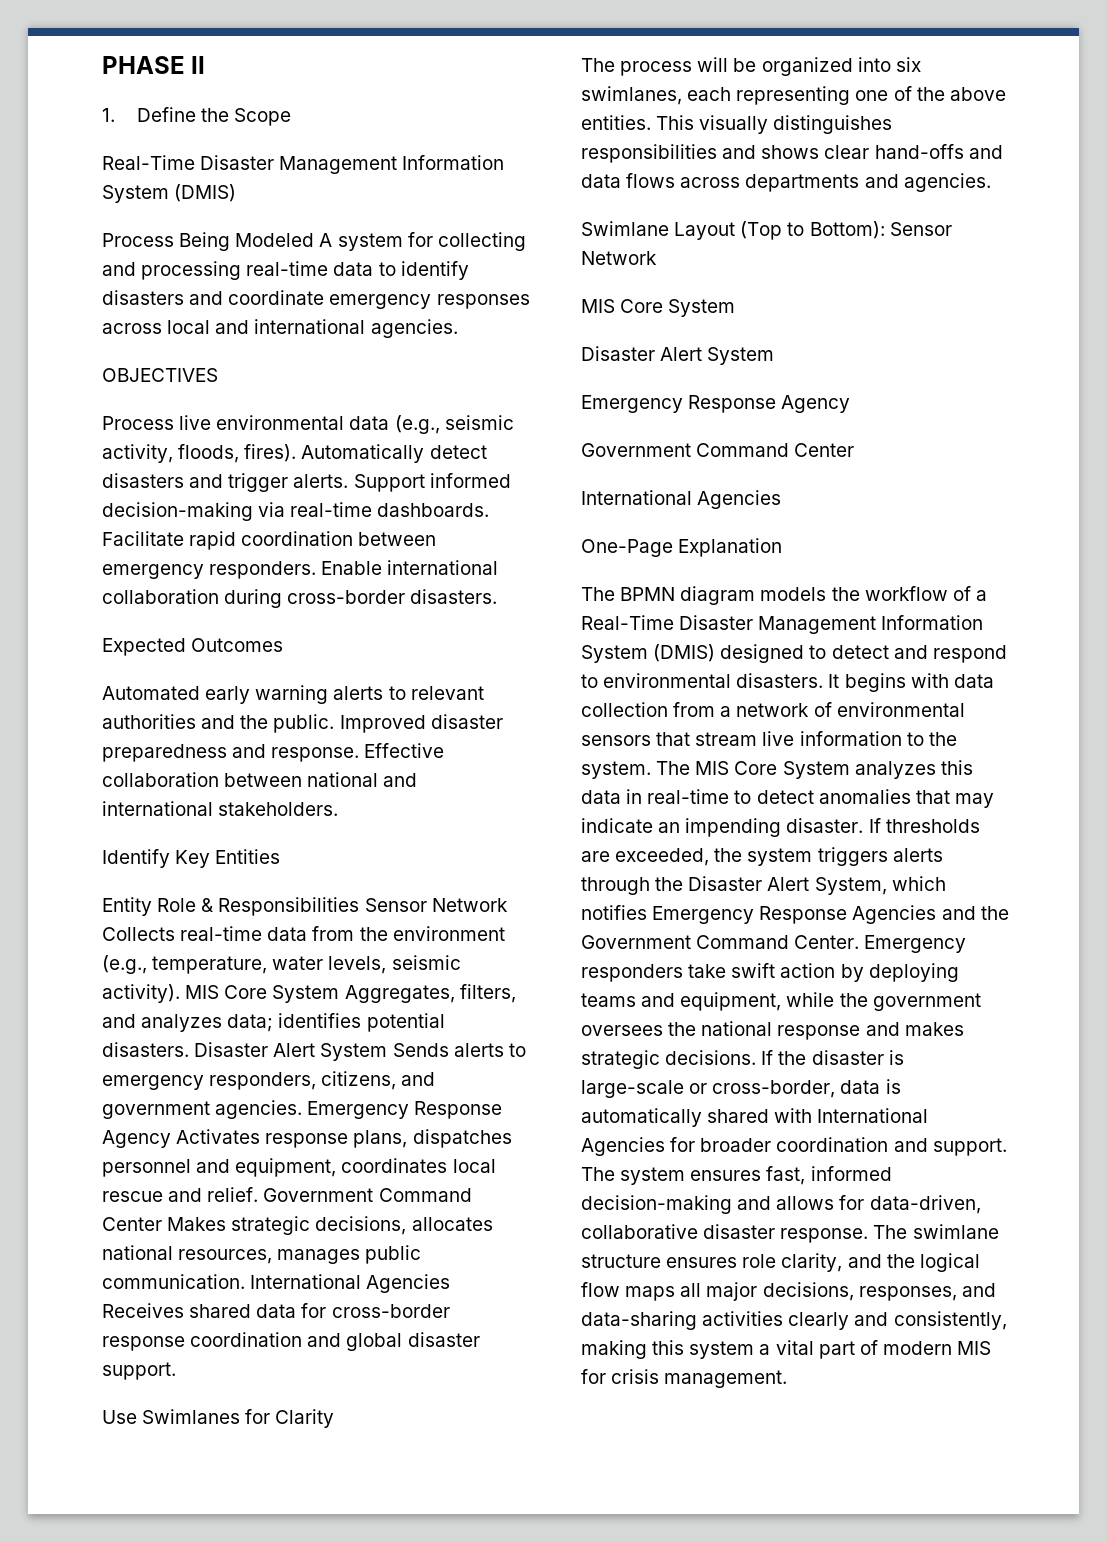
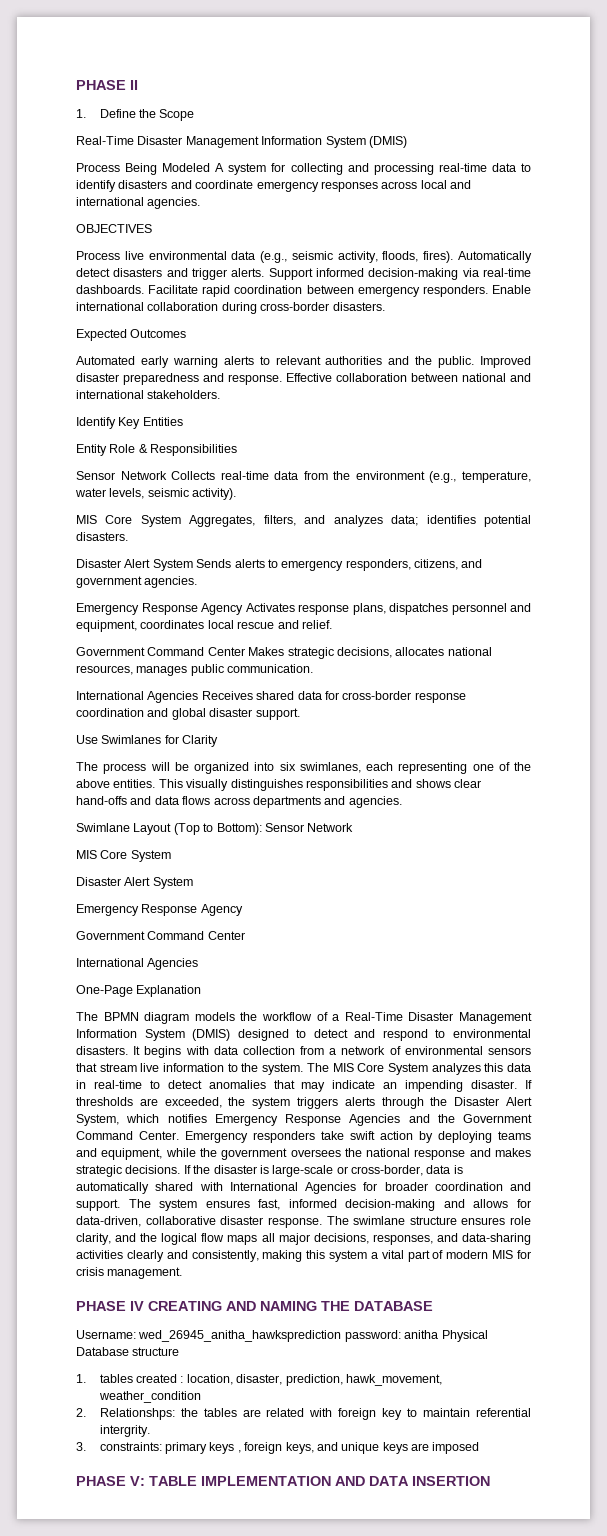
(360, 906) none -> (238, 450) //
(180, 993) none -> (237, 494) //
(189, 1049) none -> (128, 536) //
(303, 1109) none -> (198, 582) //
(259, 1194) none -> (332, 624) //
(245, 1281) none -> (314, 668) //
(788, 1379) none -> [76,1301,433,1311] [76,1330,488,1342] [76,1347,180,1356] [76,1374,442,1386] [98,1391,201,1403] [76,1408,531,1420] [99,1425,150,1437] [76,1442,480,1454] [76,1476,490,1486] // PHASE IV CREATING AND NAMING THE DATABASE // Username: wed_26945_anitha_hawksprediction password: anitha Physical Database structure // 1. tables created : location, disaster, prediction, hawk_movement, weather_condition // 2. Relationshps: the tables are related with foreign key to maintain referential intergrity. // 3. constraints: primary keys , foreign keys, and unique keys are imposed // PHASE V: TABLE IMPLEMENTATION AND DATA INSERTION

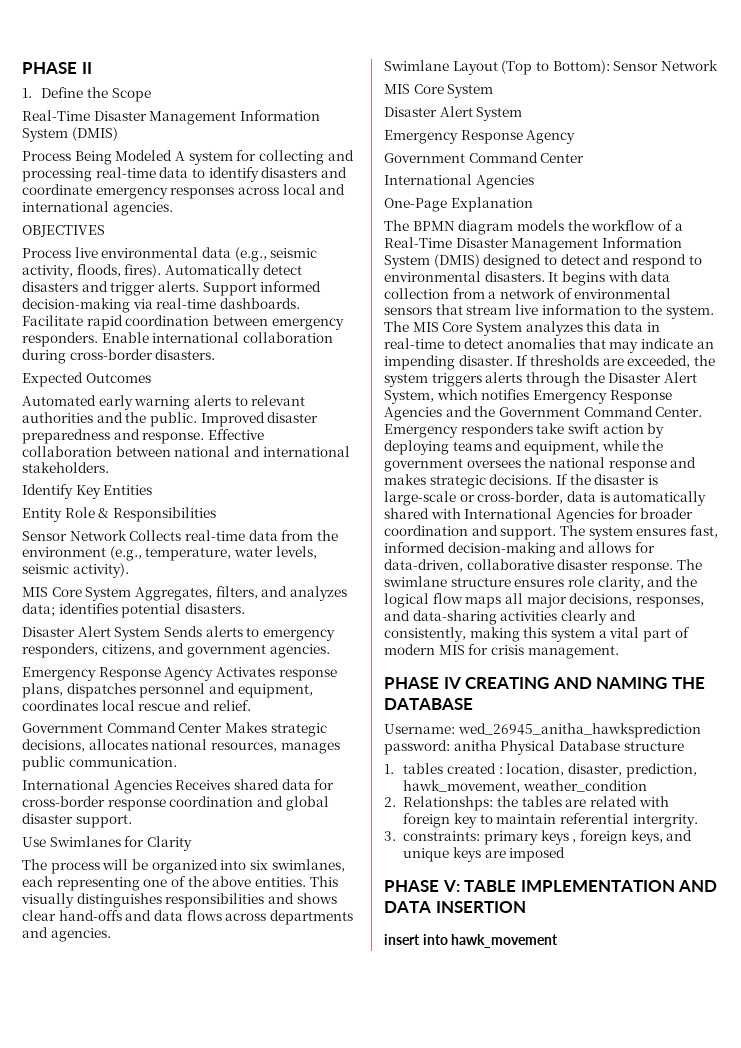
(490, 1481) none -> [384,934,559,948] // insert into hawk_movement

